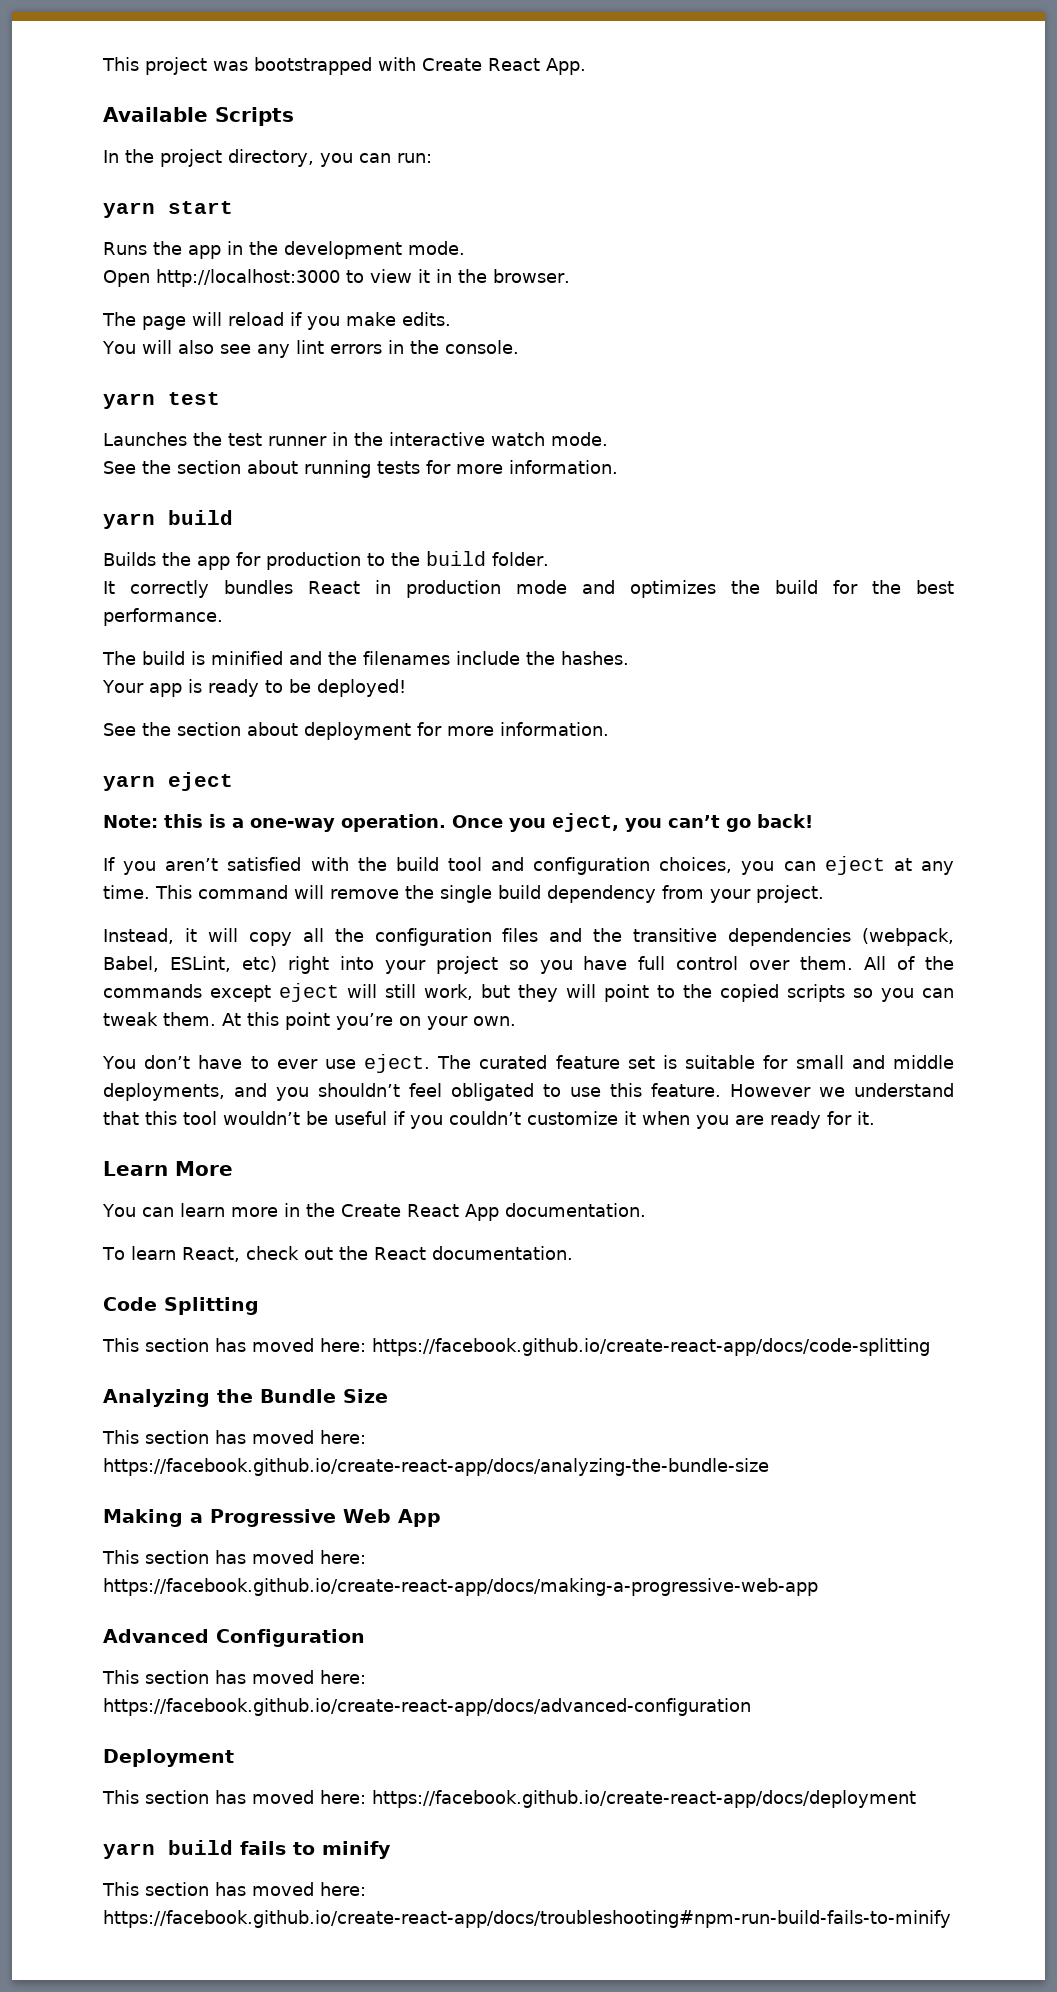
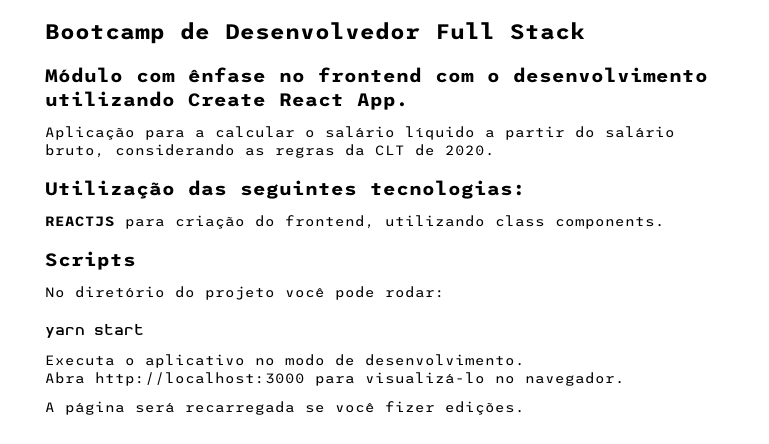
[102,57,586,75] [103,107,294,126] [103,149,432,167] [103,201,233,218] [103,241,465,259] [103,269,570,287] [102,312,451,330] [102,340,519,358] [103,392,220,409] [103,432,608,446] [103,460,618,478] [103,510,233,529] [103,551,549,570] [103,580,954,598] [103,608,223,626] [102,651,629,665] [102,679,406,697] [103,722,609,740] [103,772,233,791] [103,813,813,832] [103,856,954,875] [103,885,824,903] [103,928,954,946] [103,956,954,974] [103,983,954,1002] [103,1012,516,1030] [102,1054,954,1073] [103,1083,954,1101] [103,1111,875,1129] [103,1161,233,1176] [102,1203,646,1221] [102,1246,573,1262] [103,1297,259,1315] [102,1338,930,1356] [103,1389,388,1407] [102,1430,366,1444] [103,1458,769,1476] [103,1509,441,1527] [102,1550,366,1564] [103,1578,818,1596] [103,1629,365,1647] [102,1670,366,1684] [103,1698,751,1716] [103,1749,234,1767] [102,1790,916,1808] [103,1840,391,1859] [102,1882,366,1896] [103,1910,951,1928] This project was bootstrapped with Create React App. // Available Scripts // In the project directory, you can run: // yarn start // Runs the app in the development mode. // Open http://localhost:3000 to view it in the browser. // The page will reload if you make edits. // You will also see any lint errors in the console. // yarn test // Launches the test runner in the interactive watch mode. // See the section about running tests for more information. // yarn build // Builds the app for production to the build folder. // It correctly bundles React in production mode and optimizes the build for the best performance. // The build is minified and the filenames include the hashes. // Your app is ready to be deployed! // See the section about deployment for more information. // yarn eject // Note: this is a one-way operation. Once you eject, you can’t go back! // If you aren’t satisfied with the build tool and configuration choices, you can eject at any time. This command will remove the single build dependency from your project. // Instead, it will copy all the configuration files and the transitive dependencies (webpack, Babel, ESLint, etc) right into your project so you have full control over them. All of the commands except eject will still work, but they will point to the copied scripts so you can tweak them. At this point you’re on your own. // You don’t have to ever use eject. The curated feature set is suitable for small and middle deployments, and you shouldn’t feel obligated to use this feature. However we understand that this tool wouldn’t be useful if you couldn’t customize it when you are ready for it. // Learn More // You can learn more in the Create React App documentation. // To learn React, check out the React documentation. // Code Splitting // This section has moved here: https://facebook.github.io/create-react-app/docs/code-splitting // Analyzing the Bundle Size // This section has moved here: https://facebook.github.io/create-react-app/docs/analyzing-the-bundle-size // Making a Progressive Web App // This section has moved here: https://facebook.github.io/create-react-app/docs/making-a-progressive-web-app // Advanced Configuration // This section has moved here: https://facebook.github.io/create-react-app/docs/advanced-configuration // Deployment // This section has moved here: https://facebook.github.io/create-react-app/docs/deployment // yarn build fails to minify // This section has moved here: https://facebook.github.io/create-react-app/docs/troubleshooting#npm-run-build-fails-to-minify -> [45,22,585,44] [45,67,708,83] [45,91,409,110] [45,126,675,140] [45,144,495,158] [45,180,526,199] [45,215,665,229] [45,251,136,270] [45,286,445,300] [45,324,144,338] [45,354,525,368] [45,372,625,386] [45,401,525,415] Bootcamp de Desenvolvedor Full Stack // Módulo com ênfase no frontend com o desenvolvimento utilizando Create React App. // Aplicação para a calcular o salário líquido a partir do salário bruto, considerando as regras da CLT de 2020. // Utilização das seguintes tecnologias: // REACTJS para criação do frontend, utilizando class components. // Scripts // No diretório do projeto você pode rodar: // yarn start // Executa o aplicativo no modo de desenvolvimento. // Abra http://localhost:3000 para visualizá-lo no navegador. // A página será recarregada se você fizer edições.

